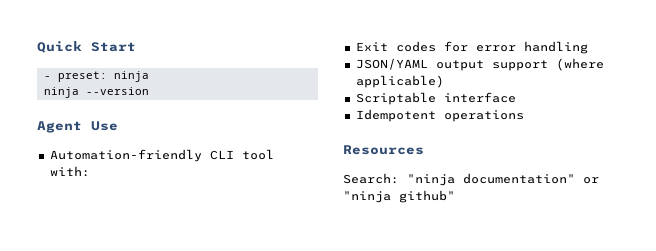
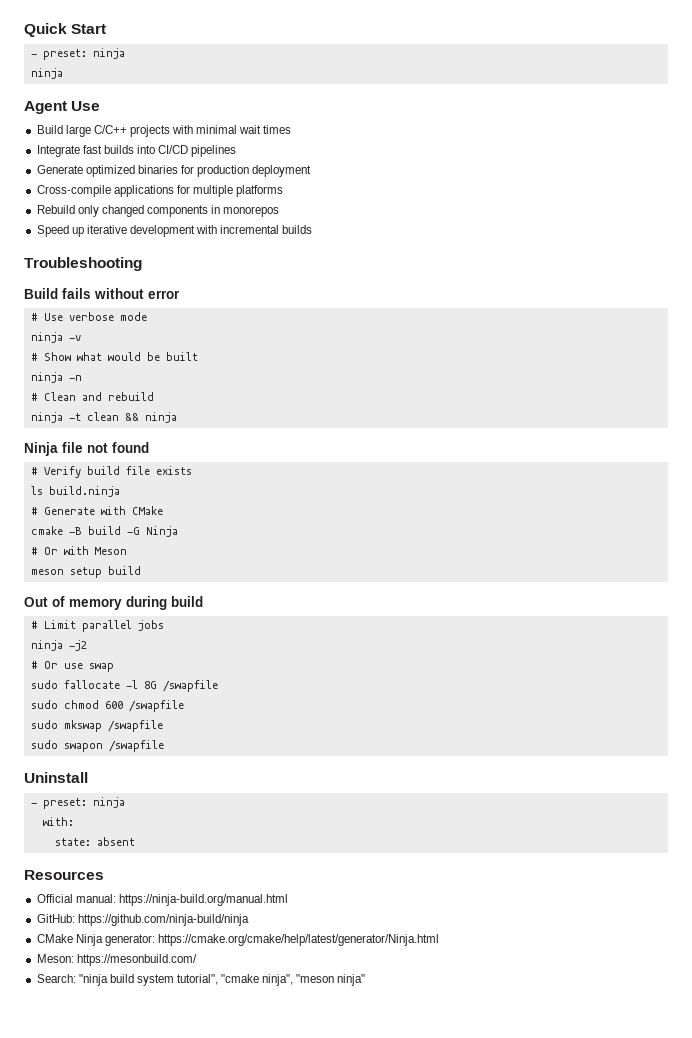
[85,87,149,95] --version -> (63, 73) none
[49,149,274,162] [49,166,90,177] [355,41,588,54] [355,58,604,71] [355,75,444,88] [355,92,516,105] [355,109,524,122] [343,145,424,155] [343,173,599,186] [343,190,455,203] Automation-friendly CLI tool with: // Exit codes for error handling // JSON/YAML output support (where applicable) // Scriptable interface // Idempotent operations // Resources // Search: "ninja documentation" or "ninja github" -> [36,125,292,137] [36,145,237,157] [36,165,312,177] [36,185,284,197] [36,205,280,217] [36,225,313,237] [24,257,142,271] [24,288,180,299] [30,312,147,321] [30,332,81,343] [30,352,198,361] [30,372,82,383] [30,392,154,401] [30,412,177,423] [24,442,149,456] [30,466,192,478] [30,486,120,497] [30,506,163,515] [30,526,178,537] [30,546,127,555] [30,566,141,578] [24,596,203,610] [30,620,164,632] [30,640,87,651] [30,661,114,672] [30,680,218,692] [30,700,184,712] [30,720,163,732] [30,740,164,752] [24,772,88,783] [30,797,125,809] [42,817,74,826] [54,837,135,846] [24,870,104,880] [36,894,288,906] [36,914,249,926] [36,934,439,946] [36,954,197,966] [36,974,366,986] Build large C/C++ projects with minimal wait times // Integrate fast builds into CI/CD pipelines // Generate optimized binaries for production deployment // Cross-compile applications for multiple platforms // Rebuild only changed components in monorepos // Speed up iterative development with incremental builds // Troubleshooting // Build fails without error // # Use verbose mode // ninja -v // # Show what would be built // ninja -n // # Clean and rebuild // ninja -t clean && ninja // Ninja file not found // # Verify build file exists // ls build.ninja // # Generate with CMake // cmake -B build -G Ninja // # Or with Meson // meson setup build // Out of memory during build // # Limit parallel jobs // ninja -j2 // # Or use swap // sudo fallocate -l 8G /swapfile // sudo chmod 600 /swapfile // sudo mkswap /swapfile // sudo swapon /swapfile // Uninstall // - preset: ninja // with: // state: absent // Resources // Official manual: https://ninja-build.org/manual.html // GitHub: https://github.com/ninja-build/ninja // CMake Ninja generator: https://cmake.org/cmake/help/latest/generator/Ninja.html // Meson: https://mesonbuild.com/ // Search: "ninja build system tutorial", "cmake ninja", "meson ninja"

